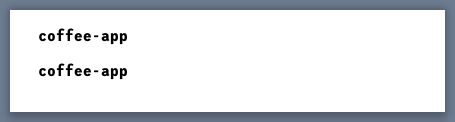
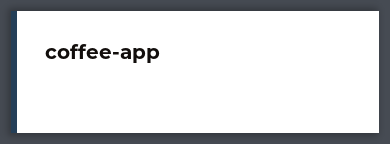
[38,28,128,45] [38,63,128,80] coffee-app // coffee-app -> [45,44,160,63] coffee-app

